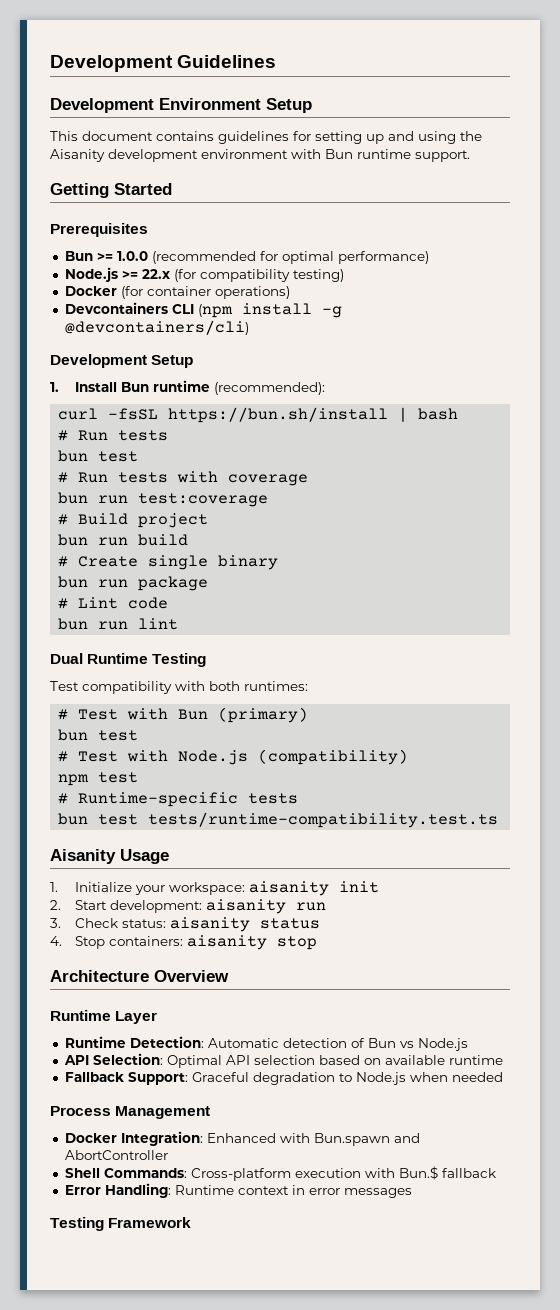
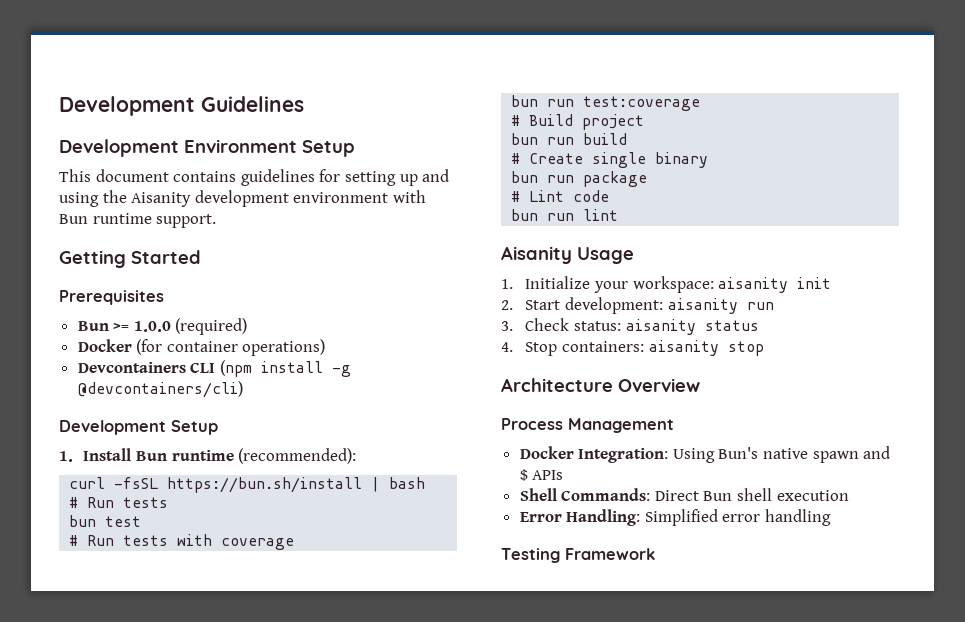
[151,251,429,264] [64,267,344,282] (recommended for optimal performance) // Node.js >= 22.x (for compatibility testing) -> [175,318,248,335] (required)
[50,653,207,667] [50,681,308,694] [58,707,309,723] [58,729,139,741] [58,749,409,765] [58,772,139,786] [58,792,299,807] [58,812,499,828] // Dual Runtime Testing // Test compatibility with both runtimes: // # Test with Bun (primary) // bun test // # Test with Node.js (compatibility) // npm test // # Runtime-specific tests // bun test tests/runtime-compatibility.test.ts -> (619, 215) none
[50,1010,158,1024] [64,1036,468,1051] [63,1053,503,1068] [64,1072,503,1085] [50,1106,211,1119] [64,1131,420,1146] [64,1150,168,1160] [64,1166,496,1181] [64,1183,412,1198] Runtime Layer // Runtime Detection: Automatic detection of Bun vs Node.js // API Selection: Optimal API selection based on available runtime // Fallback Support: Graceful degradation to Node.js when needed // Process Management // Docker Integration: Enhanced with Bun.spawn and AbortController // Shell Commands: Cross-platform execution with Bun.$ fallback // Error Handling: Runtime context in error messages -> [501,418,674,433] [519,446,891,463] [519,469,564,481] [519,488,849,501] [519,509,832,526] Process Management // Docker Integration: Using Bun's native spawn and $ APIs // Shell Commands: Direct Bun shell execution // Error Handling: Simplified error handling

